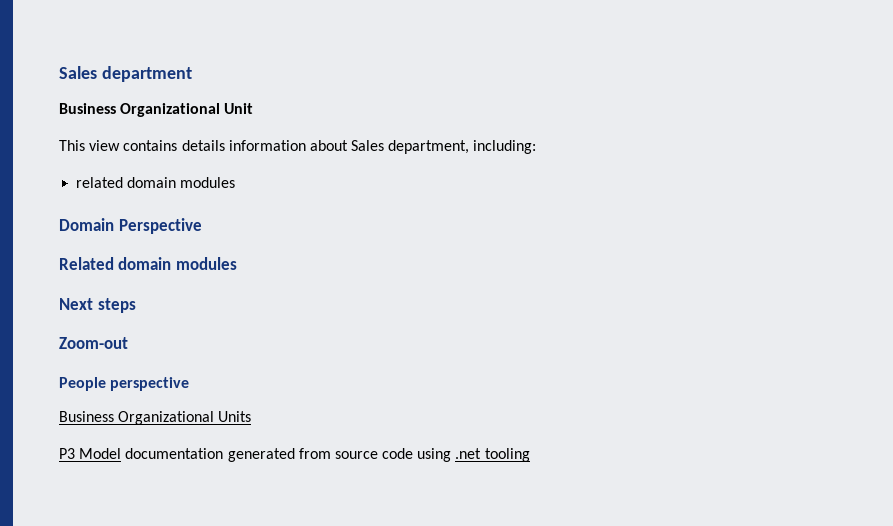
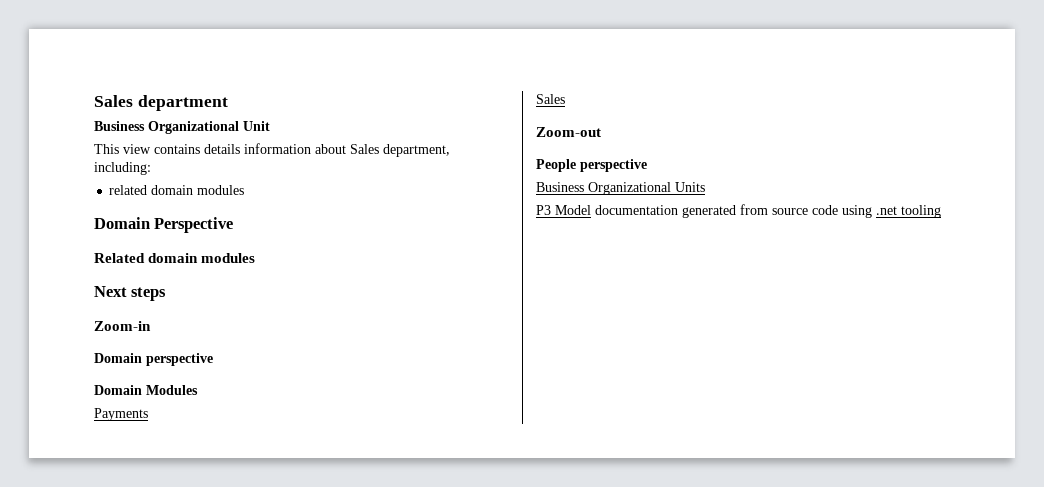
(136, 305) none -> [94,321,151,331] [94,353,213,366] [94,385,198,395] [94,408,148,421] [536,94,565,104] // Zoom-in // Domain perspective // Domain Modules // Payments // Sales

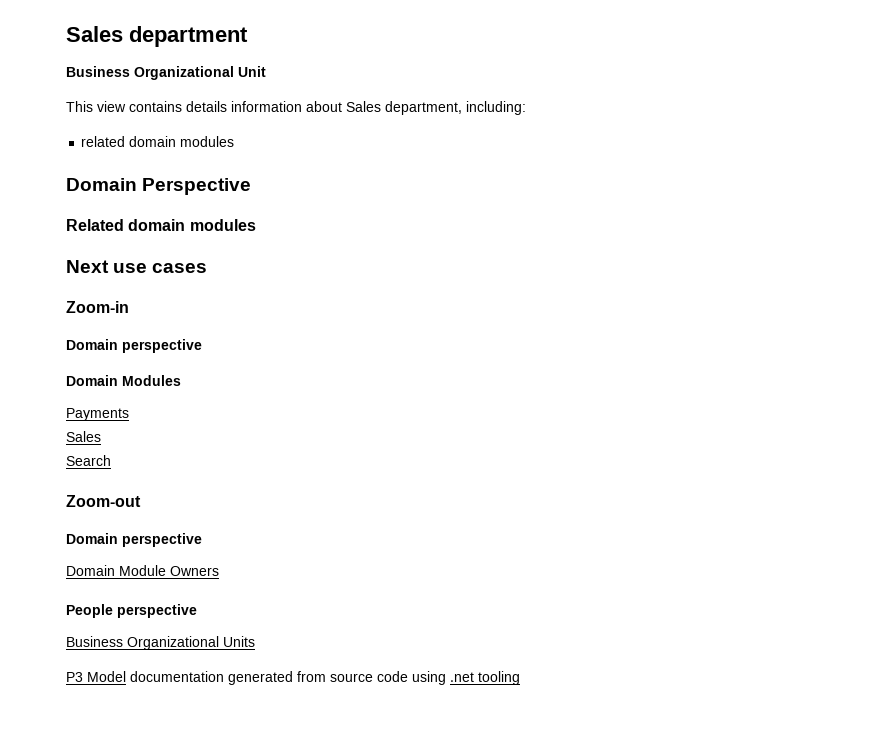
[131,287,167,301] steps -> [113,263,208,273] use cases
(565, 99) none -> [66,455,111,466] // Search
(601, 132) none -> [66,533,202,547] [66,565,219,576] // Domain perspective // Domain Module Owners

